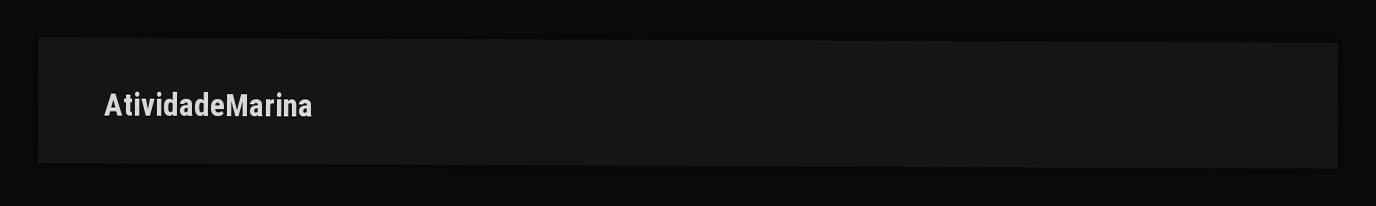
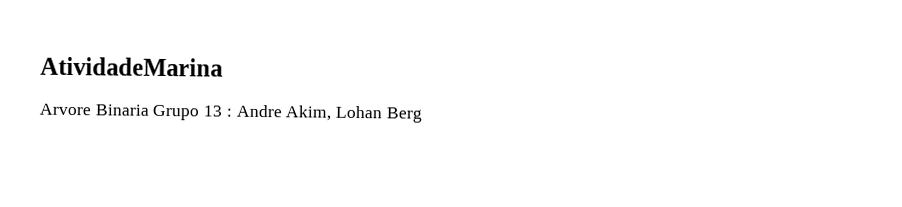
(314, 104) none -> [39,103,422,123] // Arvore Binaria Grupo 13 : Andre Akim, Lohan Berg

